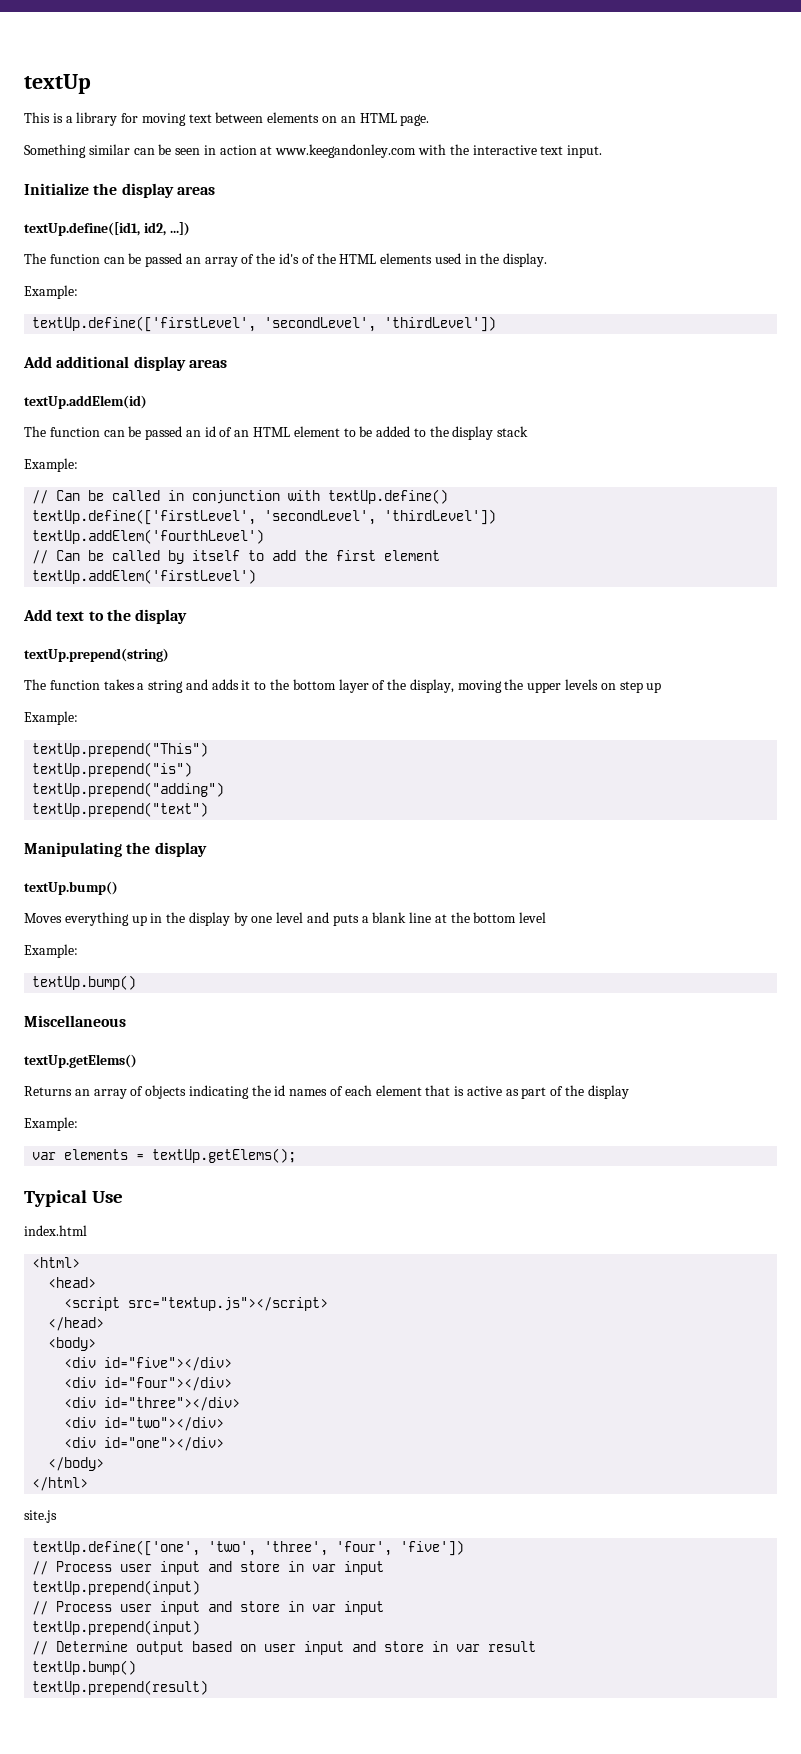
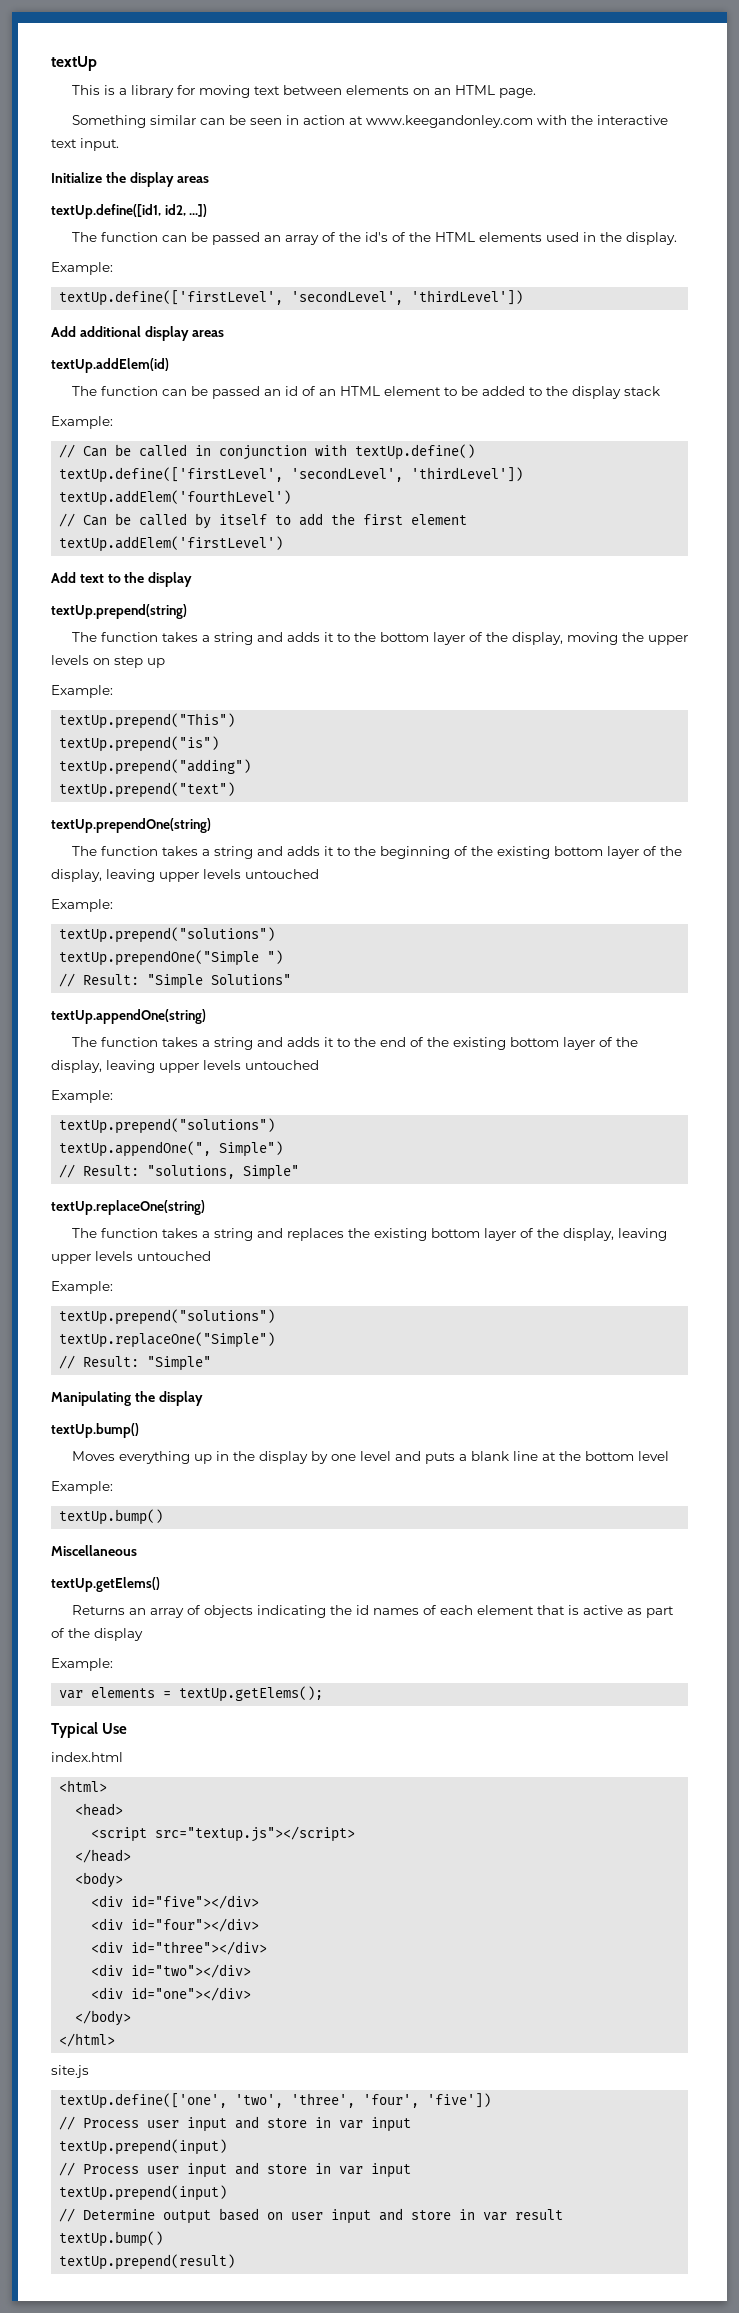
(209, 809) none -> [51,818,211,833] [71,846,682,859] [51,869,319,882] [51,899,113,912] [59,927,276,943] [59,950,284,966] [59,973,292,989] [51,1009,206,1024] [71,1037,638,1050] [51,1060,319,1073] [51,1090,113,1103] [59,1118,276,1134] [59,1141,284,1157] [59,1164,300,1180] [51,1200,205,1215] [71,1228,667,1241] [51,1251,211,1264] [51,1281,113,1294] [59,1309,276,1325] [59,1332,276,1348] [59,1355,212,1371] // textUp.prependOne(string) // The function takes a string and adds it to the beginning of the existing bottom layer of the display, leaving upper levels untouched // Example: // textUp.prepend("solutions") // textUp.prependOne("Simple ") // // Result: "Simple Solutions" // textUp.appendOne(string) // The function takes a string and adds it to the end of the existing bottom layer of the display, leaving upper levels untouched // Example: // textUp.prepend("solutions") // textUp.appendOne(", Simple") // // Result: "solutions, Simple" // textUp.replaceOne(string) // The function takes a string and replaces the existing bottom layer of the display, leaving upper levels untouched // Example: // textUp.prepend("solutions") // textUp.replaceOne("Simple") // // Result: "Simple"

